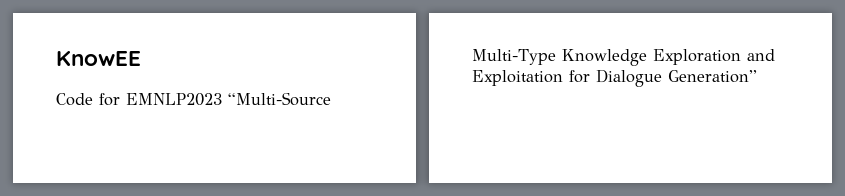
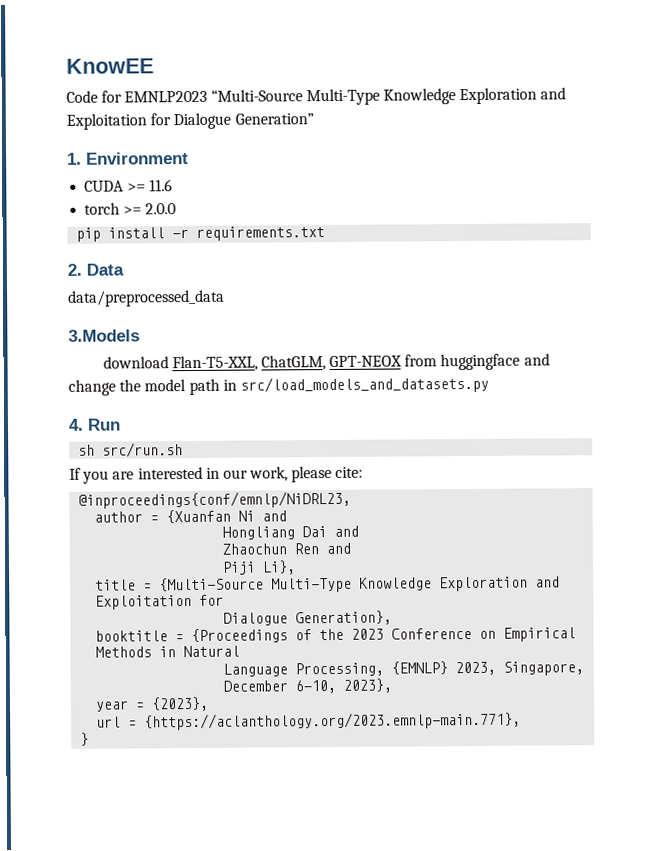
(757, 76) none -> [67,152,189,165] [84,179,174,192] [84,202,177,215] [76,226,326,242] [67,263,124,276] [68,289,225,307] [68,329,140,342] [102,353,550,372] [68,375,489,396] [68,418,121,431] [78,442,184,458] [69,465,364,484] [78,490,352,509] [94,509,288,524] [222,525,360,540] [222,542,352,555] [222,560,297,575] [95,576,561,593] [95,594,225,610] [223,610,393,626] [95,627,577,643] [95,645,241,658] [223,661,585,677] [223,678,393,694] [95,696,210,712] [96,711,522,731] [80,732,90,746] // 1. Environment // CUDA >= 11.6 // torch >= 2.0.0 // pip install -r requirements.txt // 2. Data // data/preprocessed_data // 3.Models // download Flan-T5-XXL, ChatGLM, GPT-NEOX from huggingface and change the model path in src/load_models_and_datasets.py // 4. Run // sh src/run.sh // If you are interested in our work, please cite: // @inproceedings{conf/emnlp/NiDRL23, // author = {Xuanfan Ni and // Hongliang Dai and // Zhaochun Ren and // Piji Li}, // title = {Multi-Source Multi-Type Knowledge Exploration and Exploitation for // Dialogue Generation}, // booktitle = {Proceedings of the 2023 Conference on Empirical Methods in Natural // Language Processing, {EMNLP} 2023, Singapore, December 6-10, 2023}, // year = {2023}, // url = {https://aclanthology.org/2023.emnlp-main.771}, // }

